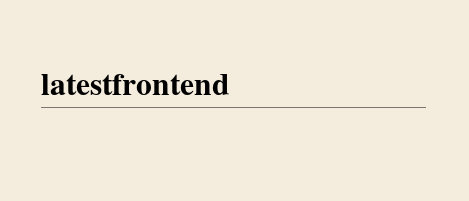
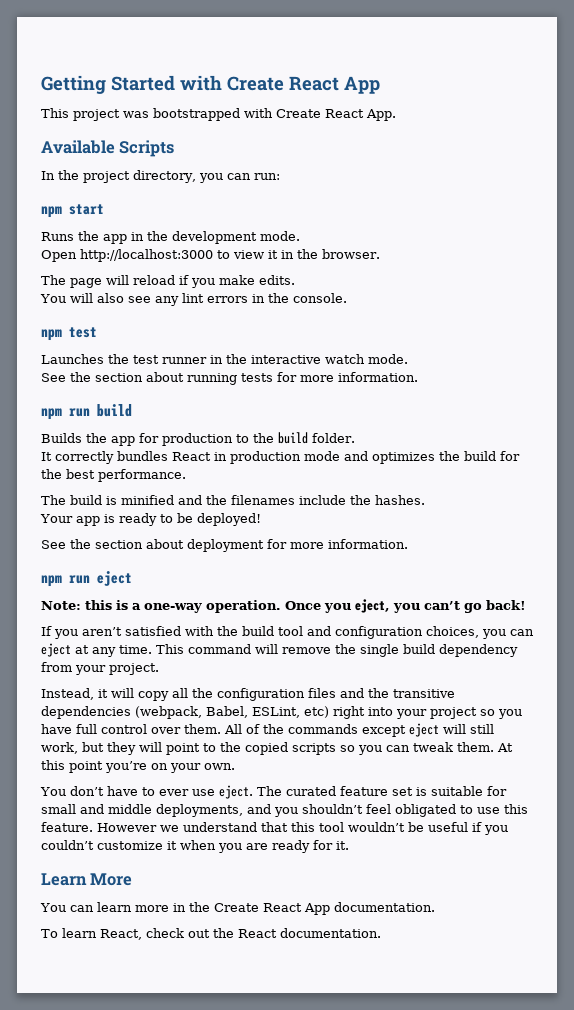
[41,74,230,95] latestfrontend -> [41,75,380,94] [41,108,396,121] [41,140,175,157] [41,170,280,183] [41,204,104,218] [41,231,300,244] [41,249,380,262] [41,275,295,288] [40,293,347,306] [41,327,97,341] [41,354,408,364] [41,372,418,385] [41,404,132,420] [41,432,355,446] [41,451,520,464] [41,469,186,482] [41,495,425,505] [40,513,261,526] [41,539,408,552] [41,571,132,587] [41,599,526,613] [41,626,534,639] [41,643,518,657] [41,662,159,675] [41,688,455,701] [41,706,522,719] [41,723,494,737] [41,742,513,755] [41,760,235,773] [40,785,507,799] [41,804,528,817] [41,822,508,835] [41,840,349,853] [41,873,133,886] [40,902,435,915] [41,928,381,940] Getting Started with Create React App // This project was bootstrapped with Create React App. // Available Scripts // In the project directory, you can run: // npm start // Runs the app in the development mode. // Open http://localhost:3000 to view it in the browser. // The page will reload if you make edits. // You will also see any lint errors in the console. // npm test // Launches the test runner in the interactive watch mode. // See the section about running tests for more information. // npm run build // Builds the app for production to the build folder. // It correctly bundles React in production mode and optimizes the build for the best performance. // The build is minified and the filenames include the hashes. // Your app is ready to be deployed! // See the section about deployment for more information. // npm run eject // Note: this is a one-way operation. Once you eject, you can’t go back! // If you aren’t satisfied with the build tool and configuration choices, you can eject at any time. This command will remove the single build dependency from your project. // Instead, it will copy all the configuration files and the transitive dependencies (webpack, Babel, ESLint, etc) right into your project so you have full control over them. All of the commands except eject will still work, but they will point to the copied scripts so you can tweak them. At this point you’re on your own. // You don’t have to ever use eject. The curated feature set is suitable for small and middle deployments, and you shouldn’t feel obligated to use this feature. However we understand that this tool wouldn’t be useful if you couldn’t customize it when you are ready for it. // Learn More // You can learn more in the Create React App documentation. // To learn React, check out the React documentation.

